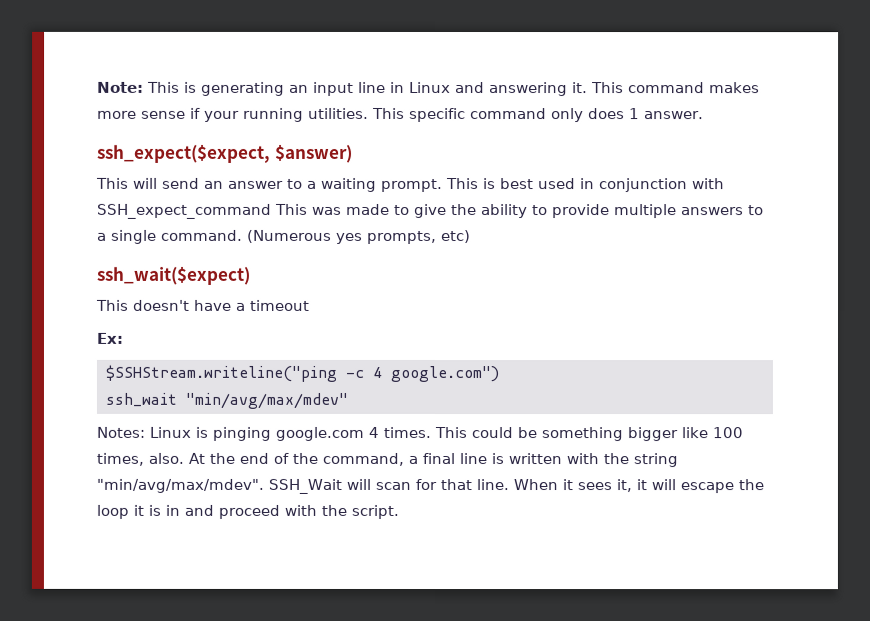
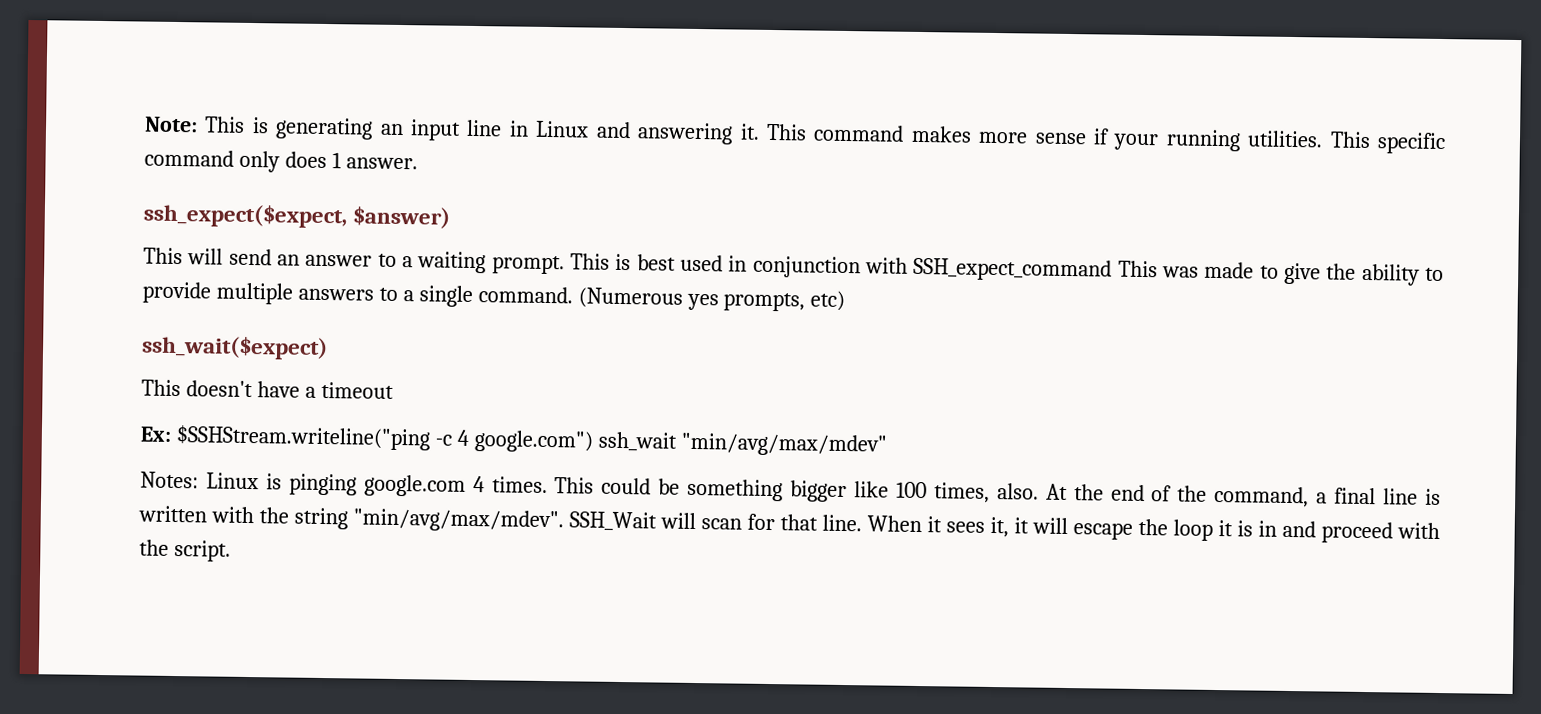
(123, 338) // -> (172, 434) none
(499, 374) // -> (593, 441) none

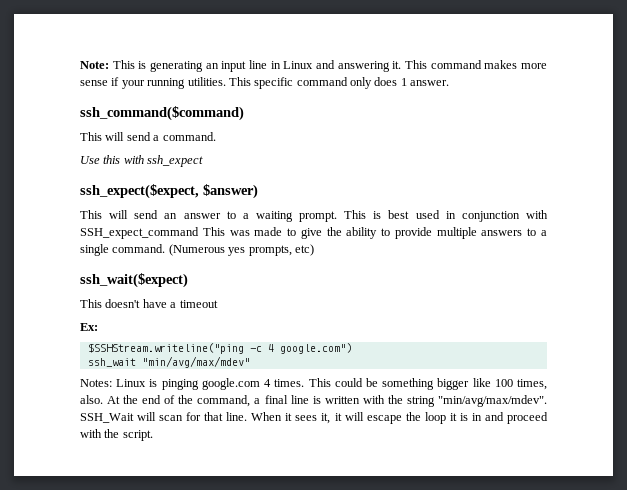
(418, 163) none -> [80,106,244,121] [80,132,216,141] [80,155,204,167] // ssh_command($command) // This will send a command. // Use this with ssh_expect
(172, 434) none -> (98, 327) //
(593, 441) none -> (352, 348) //

